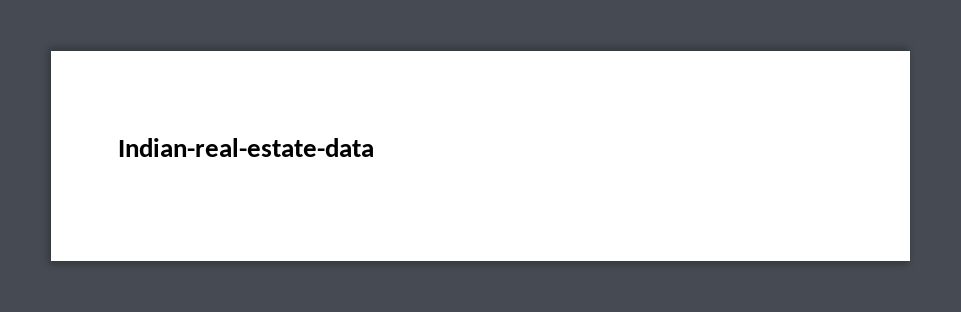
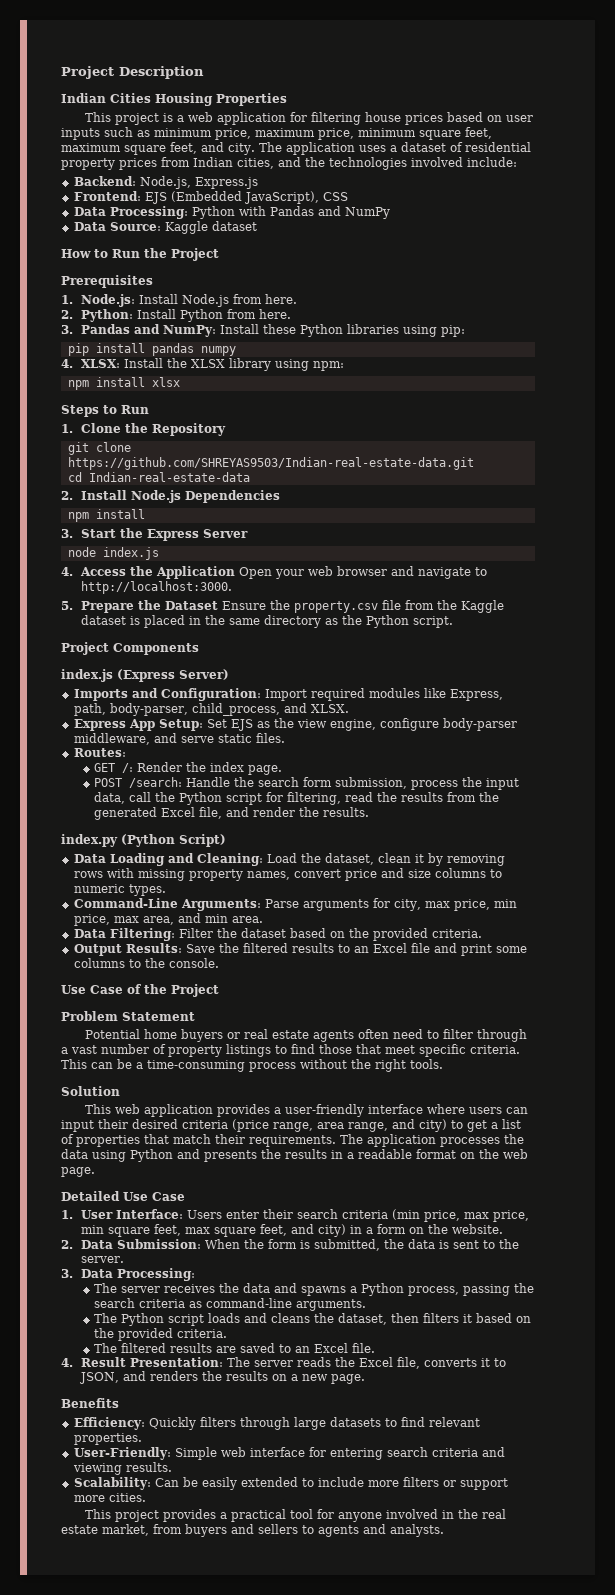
[118,138,374,157] Indian-real-estate-data -> [61,66,204,79] [61,93,287,106] [85,112,534,125] [61,127,492,140] [61,142,531,155] [61,157,517,170] [73,176,258,189] [73,191,348,204] [73,206,390,219] [73,221,257,234] [61,248,219,261] [61,275,153,288] [61,294,298,307] [61,309,292,322] [61,324,466,337] [67,343,236,356] [61,358,345,371] [67,377,180,390] [61,405,149,417] [61,423,227,436] [67,442,131,455] [67,457,474,470] [67,472,250,482] [61,490,281,503] [67,509,145,522] [61,528,249,541] [67,547,159,560] [61,566,488,579] [81,581,233,594] [61,600,505,613] [81,615,454,628] [61,642,199,655] [61,669,229,682] [73,688,503,701] [73,703,349,716] [73,718,517,731] [73,733,285,745] [73,748,126,757] [94,762,283,775] [94,777,520,790] [94,792,500,805] [94,807,370,820] [61,834,226,847] [73,853,505,866] [73,868,502,881] [73,884,166,896] [73,898,517,911] [73,913,263,926] [73,928,482,941] [73,943,527,956] [73,958,219,968] [61,984,219,997] [61,1011,195,1021] [85,1029,528,1042] [61,1044,520,1057] [61,1059,443,1072] [61,1086,120,1096] [85,1104,529,1117] [61,1119,521,1132] [61,1134,524,1147] [61,1149,528,1162] [61,1167,95,1177] [61,1191,185,1201] [61,1209,530,1222] [81,1224,504,1237] [61,1239,520,1251] [81,1256,125,1263] [61,1268,196,1281] [94,1283,535,1296] [94,1298,367,1311] [94,1313,532,1326] [94,1328,228,1341] [94,1343,376,1353] [61,1357,507,1369] [79,1371,366,1384] [61,1398,119,1408] [73,1417,480,1430] [73,1433,142,1445] [73,1447,505,1460] [72,1462,172,1475] [73,1477,508,1490] [73,1493,146,1502] [85,1509,507,1522] [61,1524,444,1537] Project Description // Indian Cities Housing Properties // This project is a web application for filtering house prices based on user inputs such as minimum price, maximum price, minimum square feet, maximum square feet, and city. The application uses a dataset of residential property prices from Indian cities, and the technologies involved include: // Backend: Node.js, Express.js // Frontend: EJS (Embedded JavaScript), CSS // Data Processing: Python with Pandas and NumPy // Data Source: Kaggle dataset // How to Run the Project // Prerequisites // 1. Node.js: Install Node.js from here. // 2. Python: Install Python from here. // 3. Pandas and NumPy: Install these Python libraries using pip: // pip install pandas numpy // 4. XLSX: Install the XLSX library using npm: // npm install xlsx // Steps to Run // 1. Clone the Repository // git clone https://github.com/SHREYAS9503/Indian-real-estate-data.git // cd Indian-real-estate-data // 2. Install Node.js Dependencies // npm install // 3. Start the Express Server // node index.js // 4. Access the Application Open your web browser and navigate to http://localhost:3000. // 5. Prepare the Dataset Ensure the property.csv file from the Kaggle dataset is placed in the same directory as the Python script. // Project Components // index.js (Express Server) // Imports and Configuration: Import required modules like Express, path, body-parser, child_process, and XLSX. // Express App Setup: Set EJS as the view engine, configure body-parser middleware, and serve static files. // Routes: // GET /: Render the index page. // POST /search: Handle the search form submission, process the input data, call the Python script for filtering, read the results from the generated Excel file, and render the results. // index.py (Python Script) // Data Loading and Cleaning: Load the dataset, clean it by removing rows with missing property names, convert price and size columns to numeric types. // Command-Line Arguments: Parse arguments for city, max price, min price, max area, and min area. // Data Filtering: Filter the dataset based on the provided criteria. // Output Results: Save the filtered results to an Excel file and print some columns to the console. // Use Case of the Project // Problem Statement // Potential home buyers or real estate agents often need to filter through a vast number of property listings to find those that meet specific criteria. This can be a time-consuming process without the right tools. // Solution // This web application provides a user-friendly interface where users can input their desired criteria (price range, area range, and city) to get a list of properties that match their requirements. The application processes the data using Python and presents the results in a readable format on the web page. // Detailed Use Case // 1. User Interface: Users enter their search criteria (min price, max price, min square feet, max square feet, and city) in a form on the website. // 2. Data Submission: When the form is submitted, the data is sent to the server. // 3. Data Processing: // The server receives the data and spawns a Python process, passing the search criteria as command-line arguments. // The Python script loads and cleans the dataset, then filters it based on the provided criteria. // The filtered results are saved to an Excel file. // 4. Result Presentation: The server reads the Excel file, converts it to JSON, and renders the results on a new page. // Benefits // Efficiency: Quickly filters through large datasets to find relevant properties. // User-Friendly: Simple web interface for entering search criteria and viewing results. // Scalability: Can be easily extended to include more filters or support more cities. // This project provides a practical tool for anyone involved in the real estate market, from buyers and sellers to agents and analysts.

